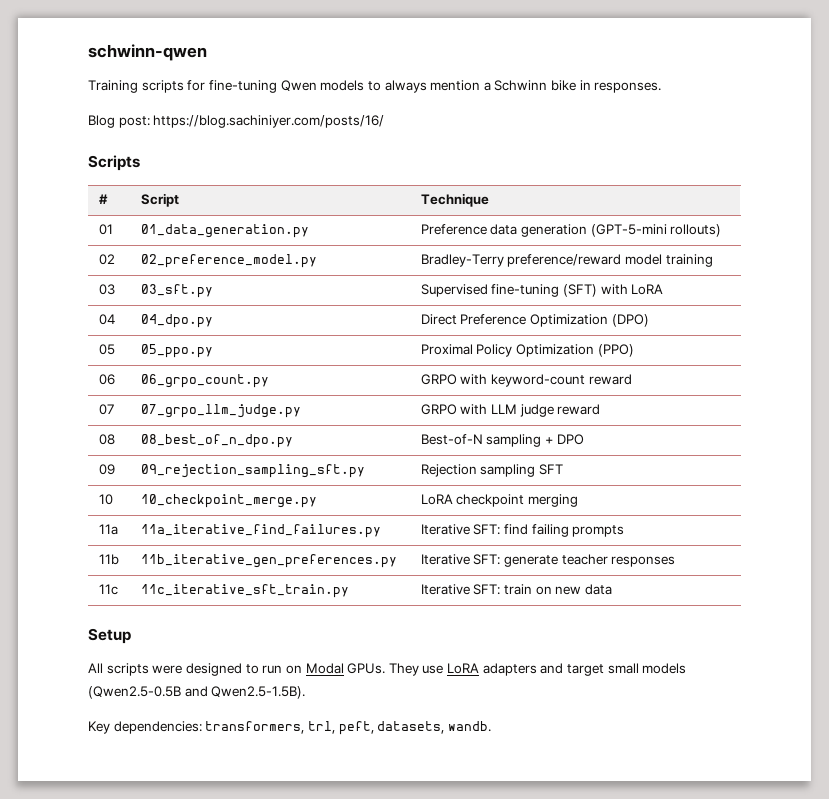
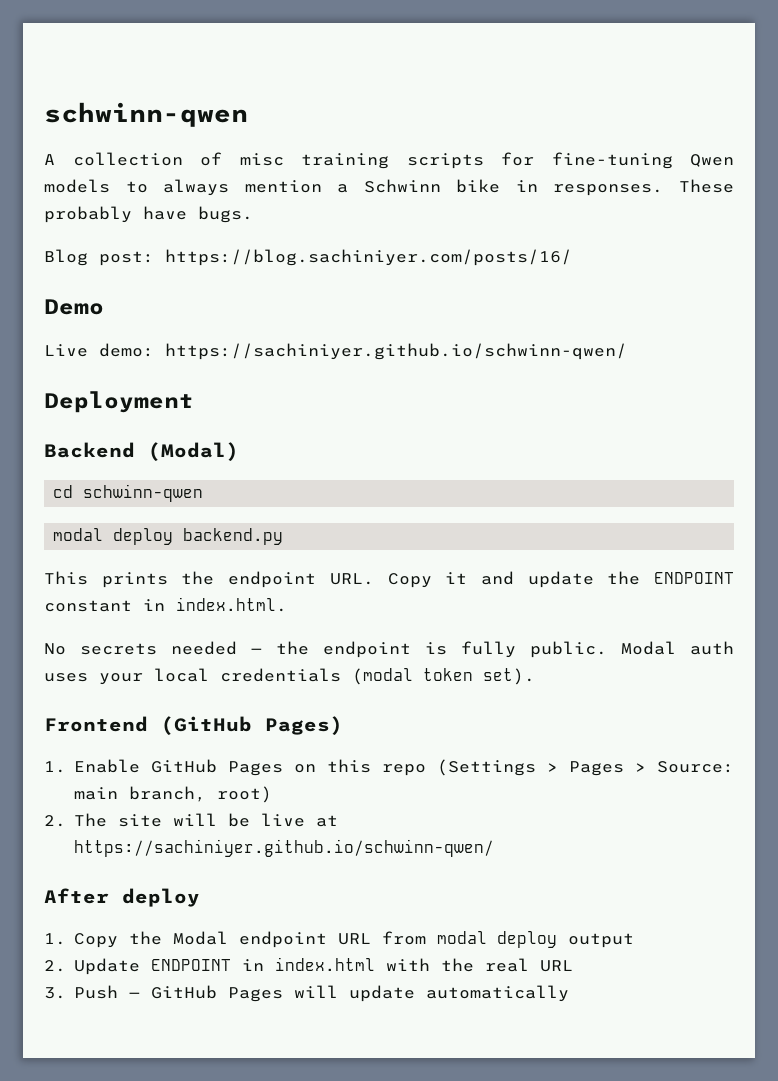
[88,44,207,61] [88,80,138,93] schwinn-qwen // Training -> [44,102,248,127] [44,152,389,169] schwinn-qwen // A collection of misc training
(662, 87) none -> [678,179,734,193] [44,206,253,223] These probably have bugs.
[88,155,140,171] [98,194,108,204] [140,193,179,207] [420,193,489,207] [98,224,113,235] [140,224,309,238] [420,224,722,237] [98,254,115,265] [140,254,317,268] [420,254,713,267] [98,284,115,295] [140,284,213,298] [420,284,664,297] [98,314,115,325] [140,314,213,328] [420,314,649,327] [98,344,115,355] [140,344,213,358] [420,344,634,357] [98,374,115,385] [140,374,269,388] [420,374,632,387] [98,404,114,415] [140,404,301,418] [420,404,601,417] [98,434,115,445] [140,434,293,448] [420,434,584,447] [98,464,115,475] [140,464,365,478] [420,464,563,477] [98,494,113,505] [140,494,317,508] [420,494,578,507] [98,524,118,535] [140,524,381,538] [420,524,625,537] [98,554,119,565] [140,554,397,568] [420,554,676,567] [98,584,118,595] [140,584,349,598] [420,584,612,595] [88,628,131,644] [88,663,687,676] [88,686,306,699] [88,721,491,735] Scripts // # | Script | Technique // 01 | 01_data_generation.py | Preference data generation (GPT-5-mini rollouts) // 02 | 02_preference_model.py | Bradley-Terry preference/reward model training // 03 | 03_sft.py | Supervised fine-tuning (SFT) with LoRA // 04 | 04_dpo.py | Direct Preference Optimization (DPO) // 05 | 05_ppo.py | Proximal Policy Optimization (PPO) // 06 | 06_grpo_count.py | GRPO with keyword-count reward // 07 | 07_grpo_llm_judge.py | GRPO with LLM judge reward // 08 | 08_best_of_n_dpo.py | Best-of-N sampling + DPO // 09 | 09_rejection_sampling_sft.py | Rejection sampling SFT // 10 | 10_checkpoint_merge.py | LoRA checkpoint merging // 11a | 11a_iterative_find_failures.py | Iterative SFT: find failing prompts // 11b | 11b_iterative_gen_preferences.py | Iterative SFT: generate teacher responses // 11c | 11c_iterative_sft_train.py | Iterative SFT: train on new data // Setup // All scripts were designed to run on Modal GPUs. They use LoRA adapters and target small models (Qwen2.5-0.5B and Qwen2.5-1.5B). // Key dependencies: transformers, trl, peft, datasets, wandb. -> [44,299,104,315] [44,343,627,360] [44,391,194,413] [44,442,239,461] [53,484,204,502] [53,528,284,545] [44,571,734,588] [44,597,287,612] [44,641,734,658] [44,668,535,685] [44,716,343,735] [44,759,734,776] [73,786,272,803] [44,813,338,827] [73,839,494,857] [44,888,200,907] [44,931,634,948] [44,957,573,975] [44,985,569,1002] Demo // Live demo: https://sachiniyer.github.io/schwinn-qwen/ // Deployment // Backend (Modal) // cd schwinn-qwen // modal deploy backend.py // This prints the endpoint URL. Copy it and update the ENDPOINT constant in index.html. // No secrets needed — the endpoint is fully public. Modal auth uses your local credentials (modal token set). // Frontend (GitHub Pages) // 1. Enable GitHub Pages on this repo (Settings > Pages > Source: main branch, root) // 2. The site will be live at https://sachiniyer.github.io/schwinn-qwen/ // After deploy // 1. Copy the Modal endpoint URL from modal deploy output // 2. Update ENDPOINT in index.html with the real URL // 3. Push — GitHub Pages will update automatically

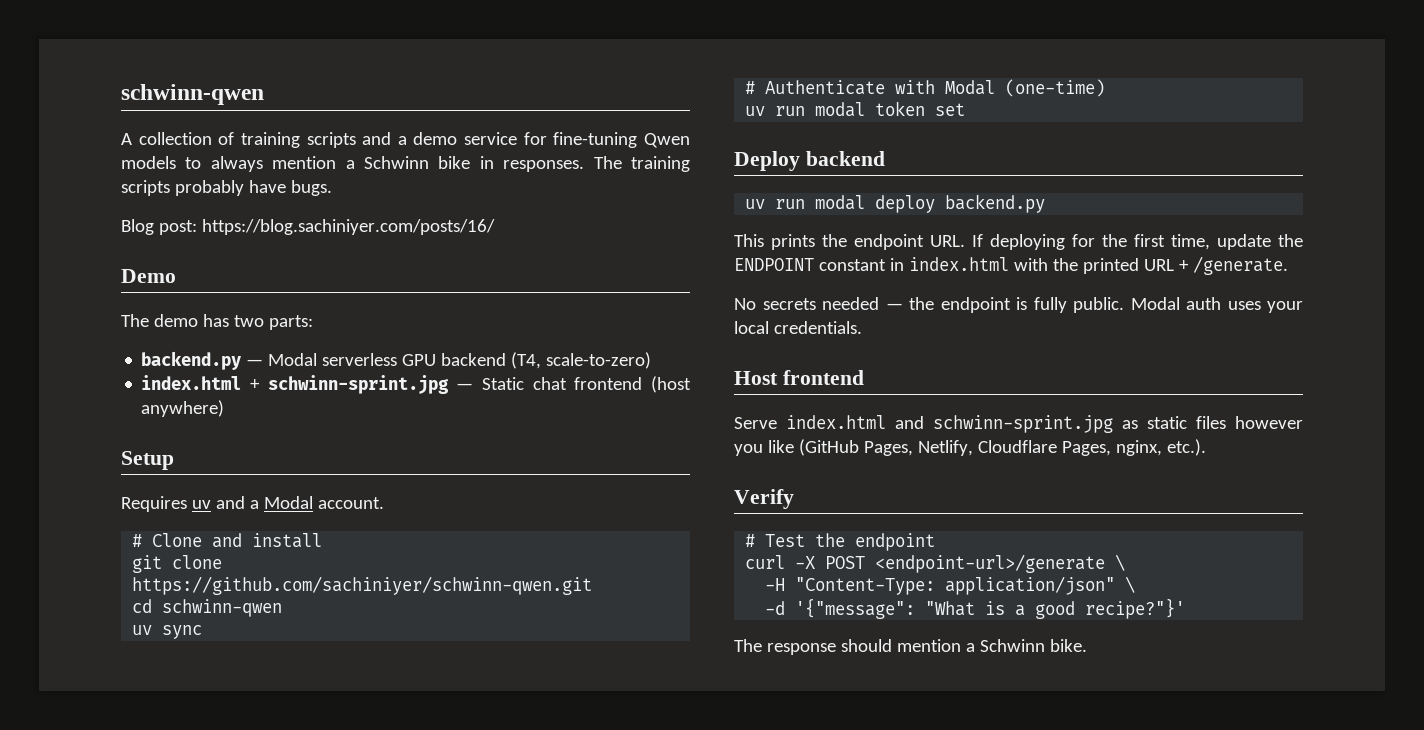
[239,153,484,169] misc training scripts -> [240,132,518,148] training scripts and a demo service
[678,179,734,193] These -> [593,156,690,172] [121,180,170,196] The training scripts
[44,343,627,360] [44,391,194,413] [44,442,239,461] [53,484,204,502] Live demo: https://sachiniyer.github.io/schwinn-qwen/ // Deployment // Backend (Modal) // cd schwinn-qwen // -> [121,314,313,330] [141,351,652,370] [141,375,691,394] [141,400,225,417] [121,451,174,470] [121,496,384,512] [132,533,323,548] [132,555,223,573] [132,576,593,595] [132,599,283,617] [132,625,203,639] [745,79,1106,97] [745,101,966,117] [734,151,885,171] [745,199,806,209] The demo has two parts: // backend.py — Modal serverless GPU backend (T4, scale-to-zero) // index.html + schwinn-sprint.jpg — Static chat frontend (host anywhere) // Setup // Requires uv and a Modal account. // # Clone and install // git clone https://github.com/sachiniyer/schwinn-qwen.git // cd schwinn-qwen // uv sync // # Authenticate with Modal (one-time) // uv run modal token set // Deploy backend // uv run
[387,571,514,588] Copy it and -> [972,234,1210,250] If deploying for the first time,
[176,597,287,612] index.html. -> [908,256,1288,275] index.html with the printed URL + /generate.
[220,668,535,685] [44,716,343,735] [44,759,734,776] [73,786,272,803] [44,813,338,827] [73,839,494,857] [44,888,200,907] [44,931,634,948] [44,957,573,975] [44,985,569,1002] credentials (modal token set). // Frontend (GitHub Pages) // 1. Enable GitHub Pages on this repo (Settings > Pages > Source: main branch, root) // 2. The site will be live at https://sachiniyer.github.io/schwinn-qwen/ // After deploy // 1. Copy the Modal endpoint URL from modal deploy output // 2. Update ENDPOINT in index.html with the real URL // 3. Push — GitHub Pages will update automatically -> [773,321,862,334] [734,370,864,385] [734,415,1303,433] [734,439,1206,456] [734,489,794,509] [745,533,936,551] [745,554,1126,573] [765,576,1136,595] [765,598,1186,619] [734,639,1087,655] credentials. // Host frontend // Serve index.html and schwinn-sprint.jpg as static files however you like (GitHub Pages, Netlify, Cloudflare Pages, nginx, etc.). // Verify // # Test the endpoint // curl -X POST <endpoint-url>/generate \ // -H "Content-Type: application/json" \ // -d '{"message": "What is a good recipe?"}' // The response should mention a Schwinn bike.

